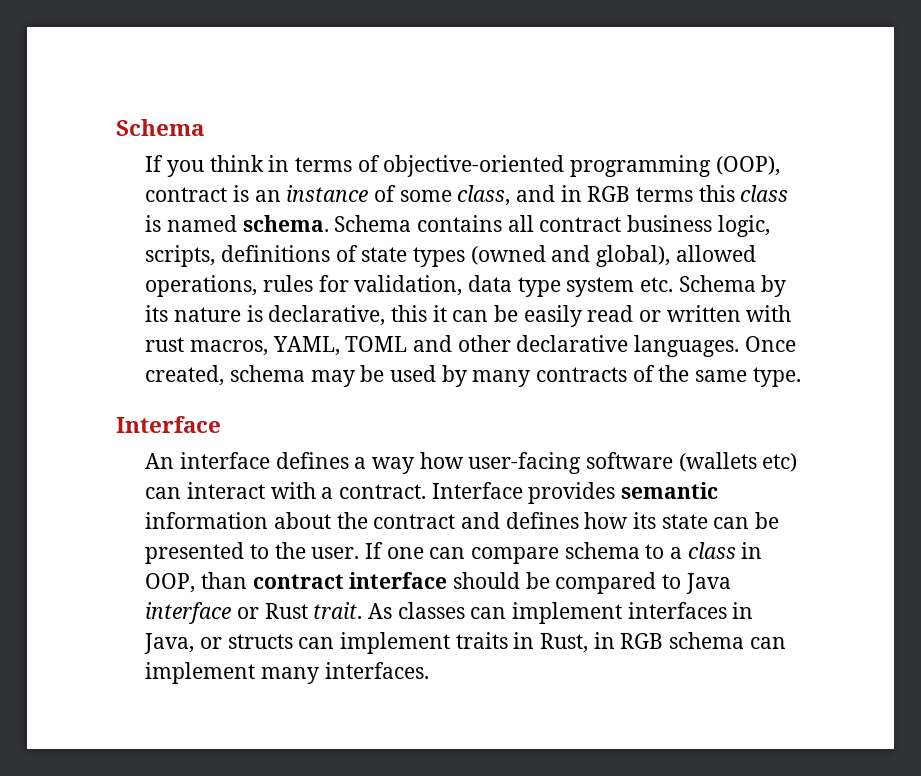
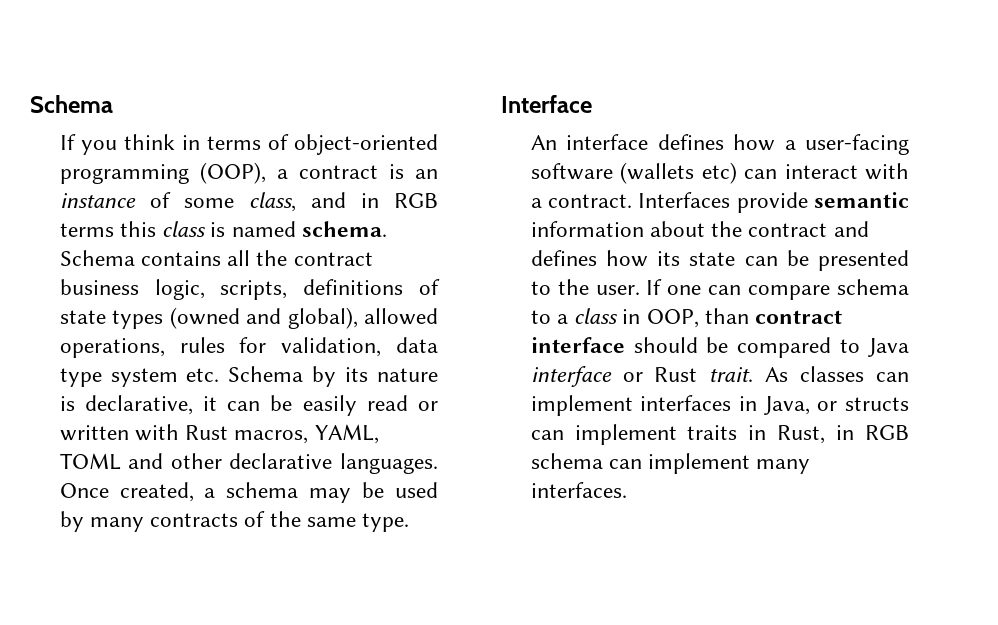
[383,155,565,177] objective-oriented -> [294,134,438,155] object-oriented
(780, 166) none -> [276,169,288,179] a
(534, 223) none -> [256,250,288,266] the
[391,305,428,322] this -> (193, 405) none
[145,337,185,352] rust -> [185,425,229,440] Rust
(225, 375) none -> [204,488,216,498] a
[354,452,464,474] a way how -> [733,134,796,151] how a
[431,482,616,504] Interface provides -> [638,192,808,213] Interfaces provide

